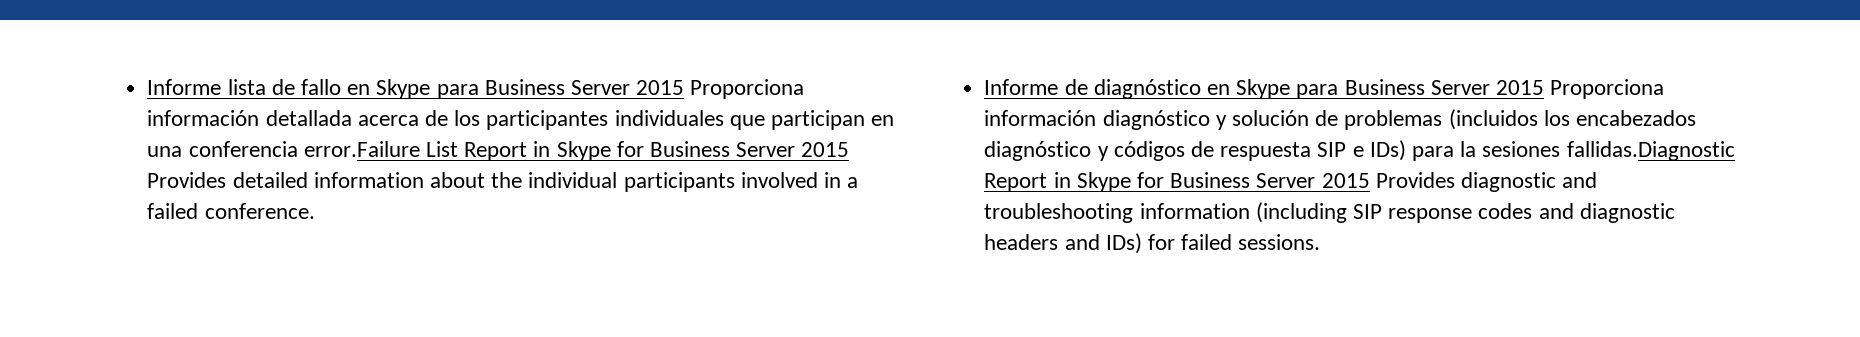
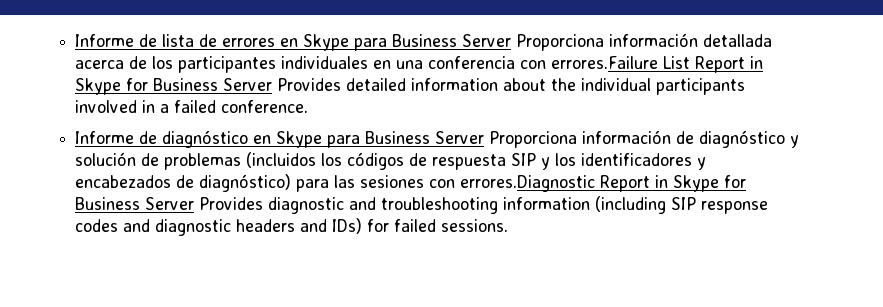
[147,79,222,95] Informe -> [75,34,158,47] Informe de
[300,79,685,99] fallo en Skype para Business Server 2015 -> [222,34,512,51] errores en Skype para Business Server
[729,110,865,130] que participan -> (369, 62) none
[303,141,420,157] error.Failure -> [520,56,659,69] con errores.Failure
[801,142,850,157] 2015 -> (273, 84) none
[1495,79,1665,99] [984,110,1097,126] 2015 Proporciona información -> [489,130,695,148] Proporciona información de
[1575,110,1696,126] [984,141,1109,161] encabezados diagnóstico y -> (343, 159) none
[1352,140,1735,161] [984,172,1370,192] e IDs) para la sesiones fallidas.Diagnostic Report in Skype for Business Server 2015 -> [541,153,707,170] [75,174,747,192] [75,197,195,210] y los identificadores y encabezados de diagnóstico) para las sesiones con errores.Diagnostic Report in Skype for Business Server

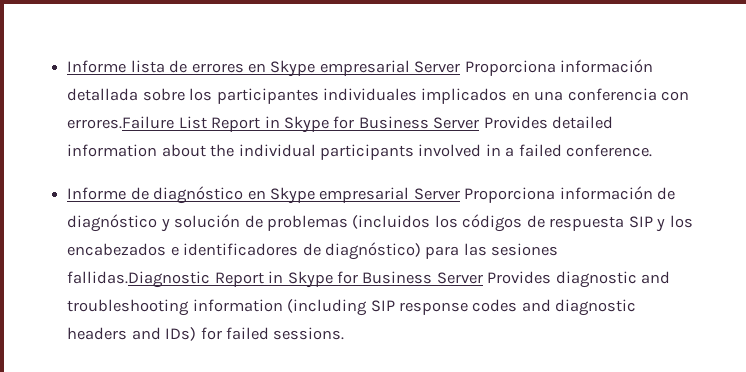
[75,34,158,47] Informe de -> [67,60,127,73] Informe
[354,34,458,51] para Business -> [319,60,410,76] empresarial
[75,56,148,69] acerca de -> [142,88,185,101] sobre
(369, 62) none -> [421,88,508,104] implicados
[327,131,431,148] para Business -> [319,187,410,203] empresarial
[581,153,707,170] [75,175,172,188] identificadores y encabezados -> [67,243,299,256] encabezados e identificadores
[429,175,596,192] con errores.Diagnostic -> [67,271,211,288] fallidas.Diagnostic

